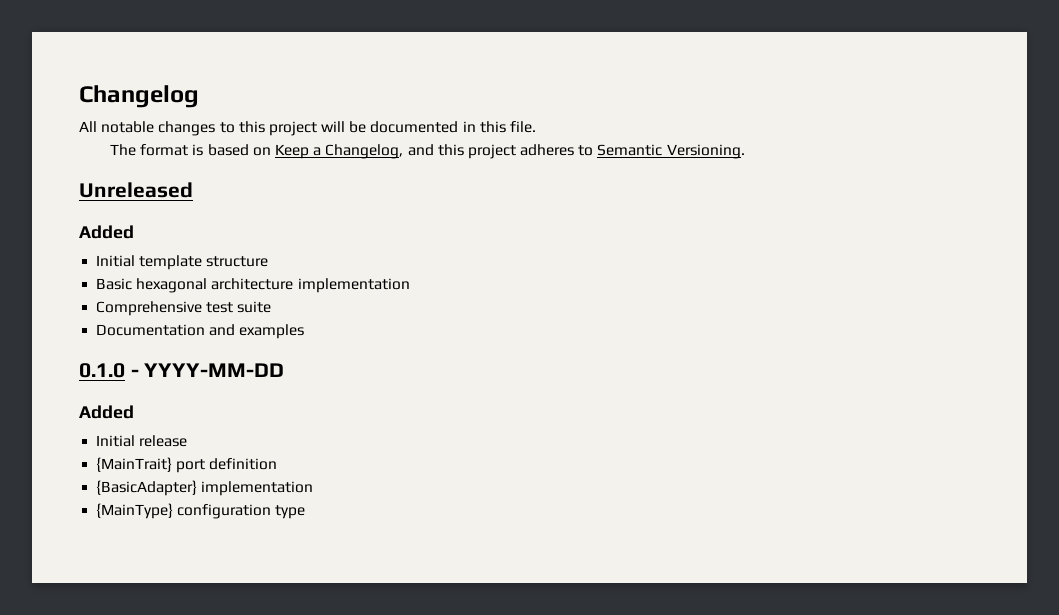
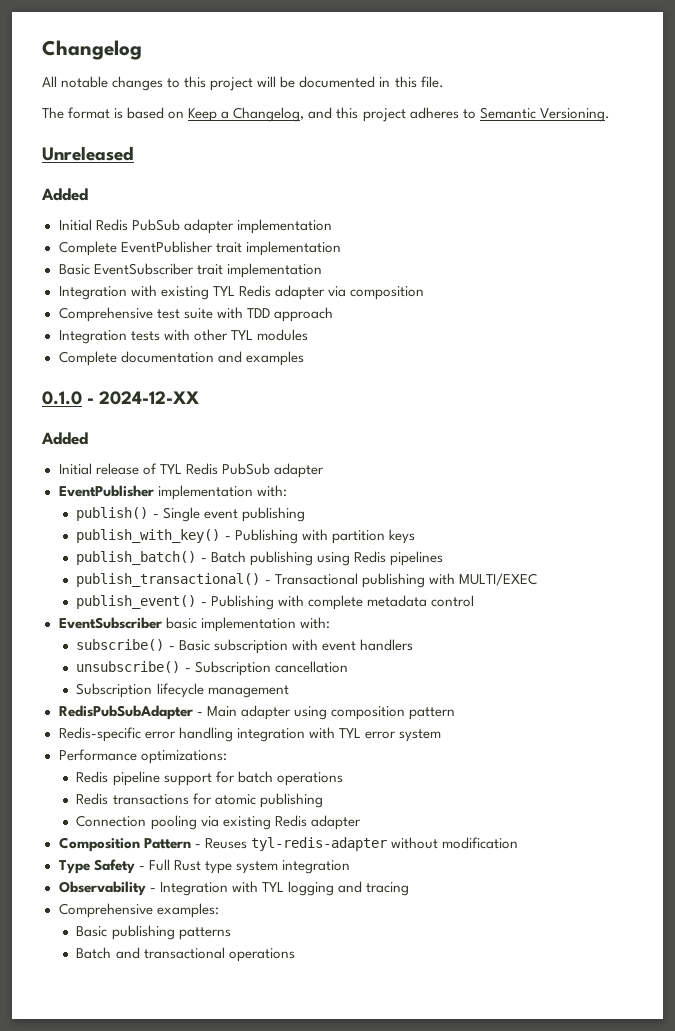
[139,255,269,270] [96,278,410,293] [96,301,272,316] [96,324,206,336] template structure // Basic hexagonal architecture implementation // Comprehensive test suite // Documentation -> [95,219,332,234] [58,241,341,256] [58,263,322,278] [58,285,424,300] [58,307,333,322] [58,329,308,344] [58,351,214,366] Redis PubSub adapter implementation // Complete EventPublisher trait implementation // Basic EventSubscriber trait implementation // Integration with existing TYL Redis adapter via composition // Comprehensive test suite with TDD approach // Integration tests with other TYL modules // Complete documentation
[144,363,285,377] YYYY-MM-DD -> [99,391,200,405] 2024-12-XX
[96,457,278,473] [96,480,314,496] [96,503,306,519] // {MainTrait} port definition // {BasicAdapter} implementation // {MainType} configuration type -> [142,463,324,478] [58,485,287,500] [76,507,305,522] [76,529,415,544] [76,551,443,566] [76,573,537,588] [76,595,474,610] [58,617,330,632] [76,639,413,654] [76,661,348,676] [76,683,289,698] [58,705,455,720] [58,727,441,742] [58,749,227,764] [76,771,343,786] [76,793,323,808] [76,815,361,830] [58,837,518,852] [58,859,350,874] [58,881,409,896] [58,903,219,918] [76,925,231,940] [76,947,295,962] of TYL Redis PubSub adapter // EventPublisher implementation with: // publish() - Single event publishing // publish_with_key() - Publishing with partition keys // publish_batch() - Batch publishing using Redis pipelines // publish_transactional() - Transactional publishing with MULTI/EXEC // publish_event() - Publishing with complete metadata control // EventSubscriber basic implementation with: // subscribe() - Basic subscription with event handlers // unsubscribe() - Subscription cancellation // Subscription lifecycle management // RedisPubSubAdapter - Main adapter using composition pattern // Redis-specific error handling integration with TYL error system // Performance optimizations: // Redis pipeline support for batch operations // Redis transactions for atomic publishing // Connection pooling via existing Redis adapter // Composition Pattern - Reuses tyl-redis-adapter without modification // Type Safety - Full Rust type system integration // Observability - Integration with TYL logging and tracing // Comprehensive examples: // Basic publishing patterns // Batch and transactional operations

